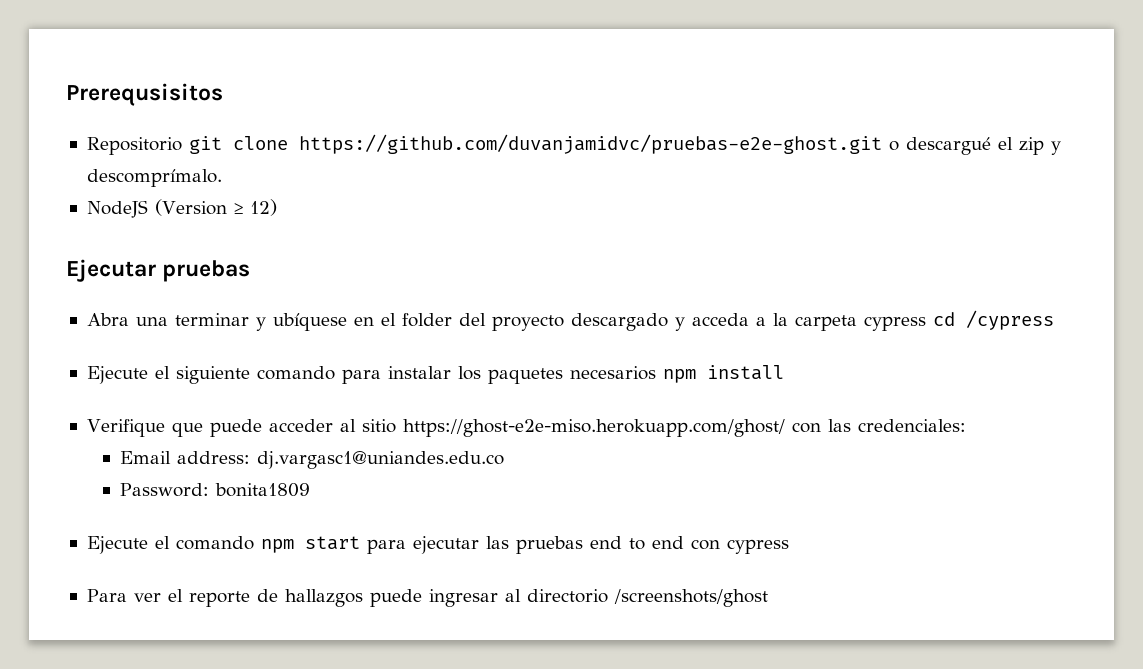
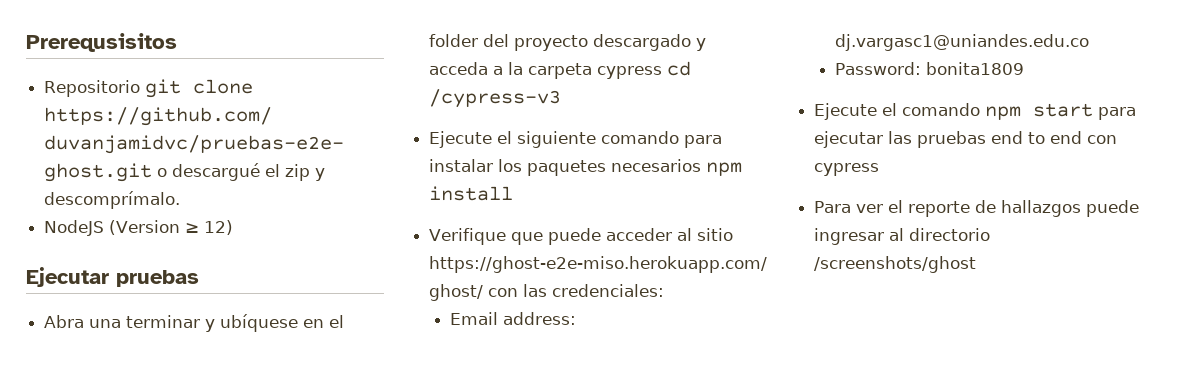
[965,310,1054,330] /cypress -> [429,89,562,108] /cypress-v3

